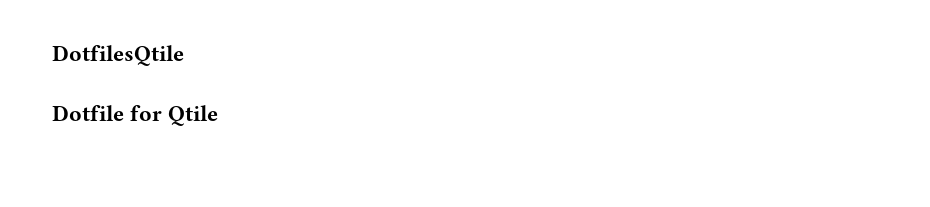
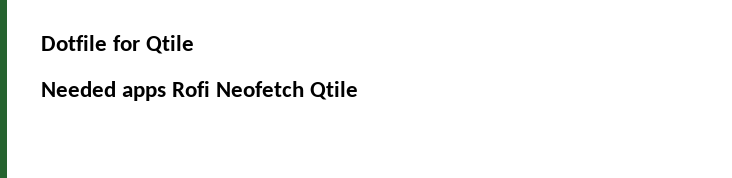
[52,45,184,66] DotfilesQtile // -> (41, 43) none
(219, 115) none -> [41,81,359,101] // Needed apps Rofi Neofetch Qtile

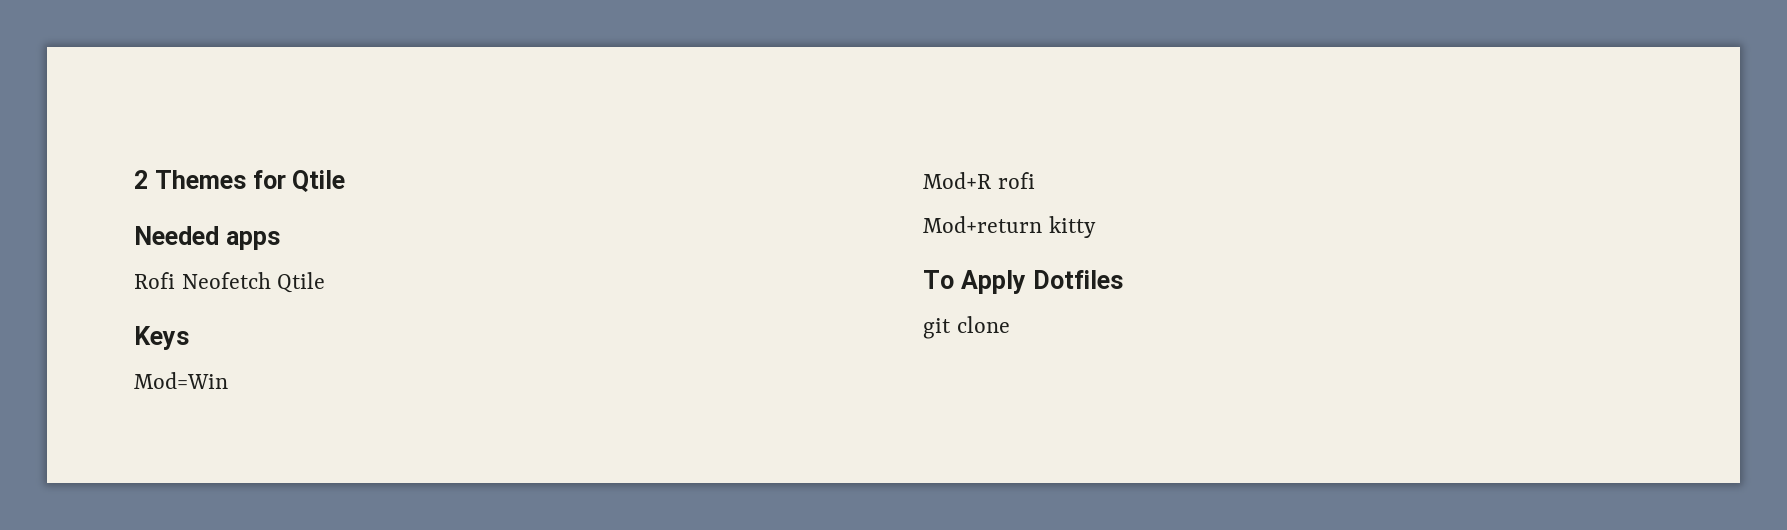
[41,35,107,51] Dotfile -> [134,170,246,189] 2 Themes
(167, 93) none -> (280, 240) //
(359, 90) none -> [134,326,189,350] [134,372,228,389] [923,172,1035,189] [923,216,1096,238] [923,270,1123,294] [923,316,1010,339] // Keys // Mod=Win // Mod+R rofi // Mod+return kitty // To Apply Dotfiles // git clone

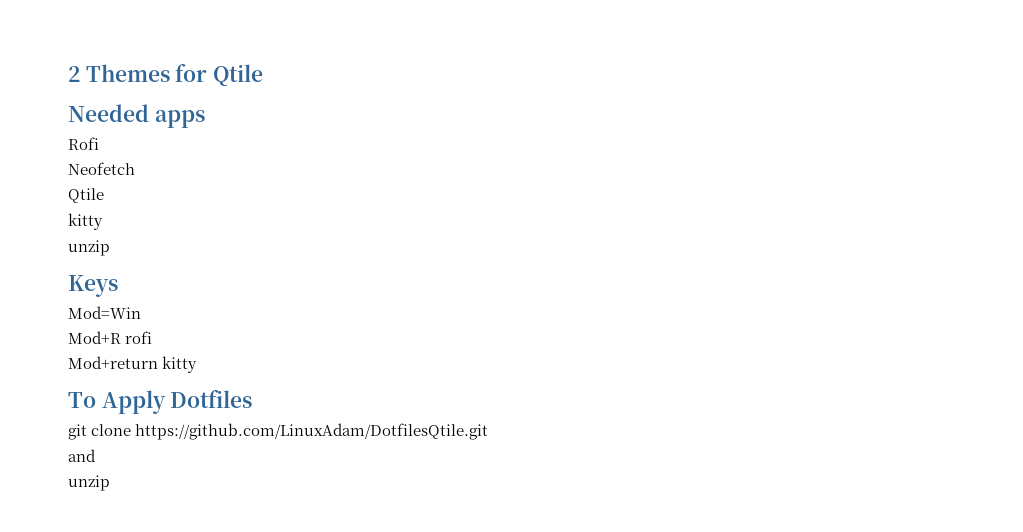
(175, 280) none -> (99, 143) //
[277,272,326,293] Qtile -> [68,188,104,203] [68,213,103,230] [68,240,110,256] // Qtile // kitty // unzip
(1010, 324) none -> [135,423,489,440] [68,449,96,462] [68,475,110,491] https://github.com/LinuxAdam/DotfilesQtile.git // and // unzip

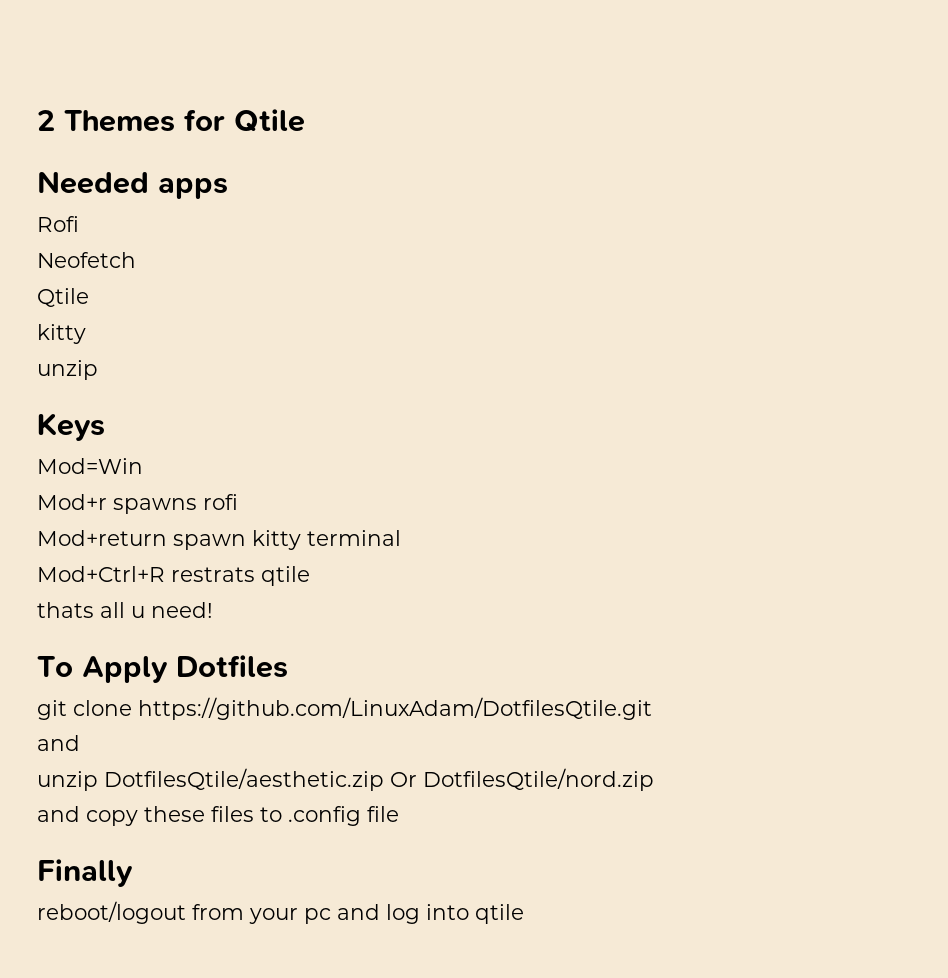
[68,331,121,344] Mod+R -> [37,494,197,514] Mod+r spawns
[162,356,198,373] kitty -> [173,530,401,550] [37,566,310,586] [37,602,213,618] spawn kitty terminal // Mod+Ctrl+R restrats qtile // thats all u need!
(110, 483) none -> [104,768,654,791] [37,806,399,826] [37,859,133,887] [37,901,524,924] DotfilesQtile/aesthetic.zip Or DotfilesQtile/nord.zip // and copy these files to .config file // Finally // reboot/logout from your pc and log into qtile

